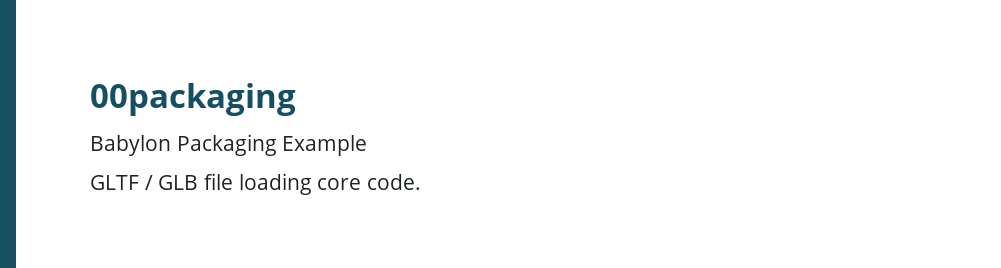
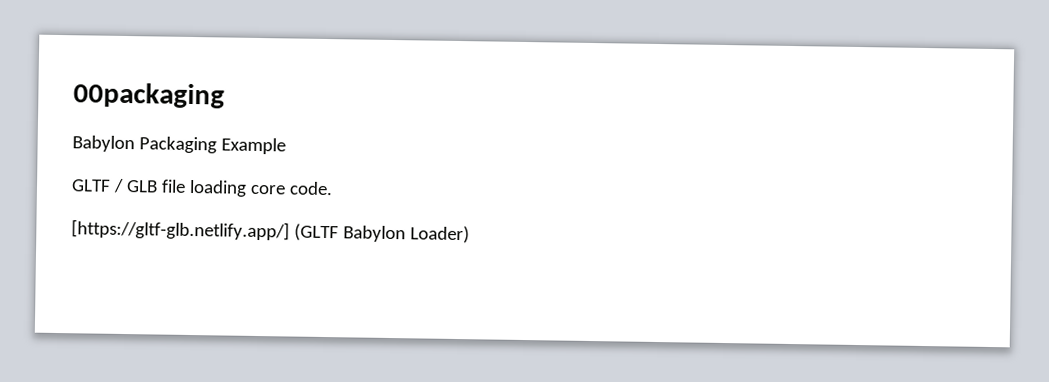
(422, 182) none -> [71,219,470,244] // [https://gltf-glb.netlify.app/] (GLTF Babylon Loader)

